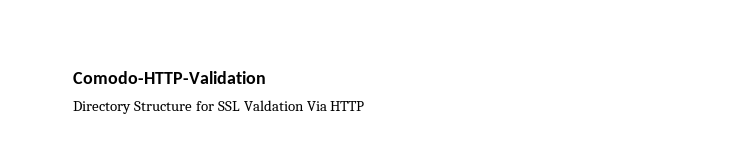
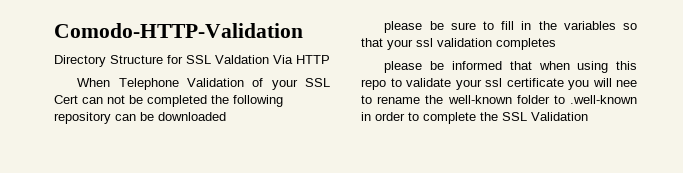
(365, 106) none -> [77,78,330,90] [54,95,283,107] [54,112,226,124] [384,21,637,33] [361,38,556,50] [384,61,637,73] [361,78,637,90] [361,95,637,104] [361,112,588,124] // When Telephone Validation of your SSL Cert can not be completed the following repository can be downloaded // please be sure to fill in the variables so that your ssl validation completes // please be informed that when using this repo to validate your ssl certificate you will nee to rename the well-known folder to .well-known in order to complete the SSL Validation

